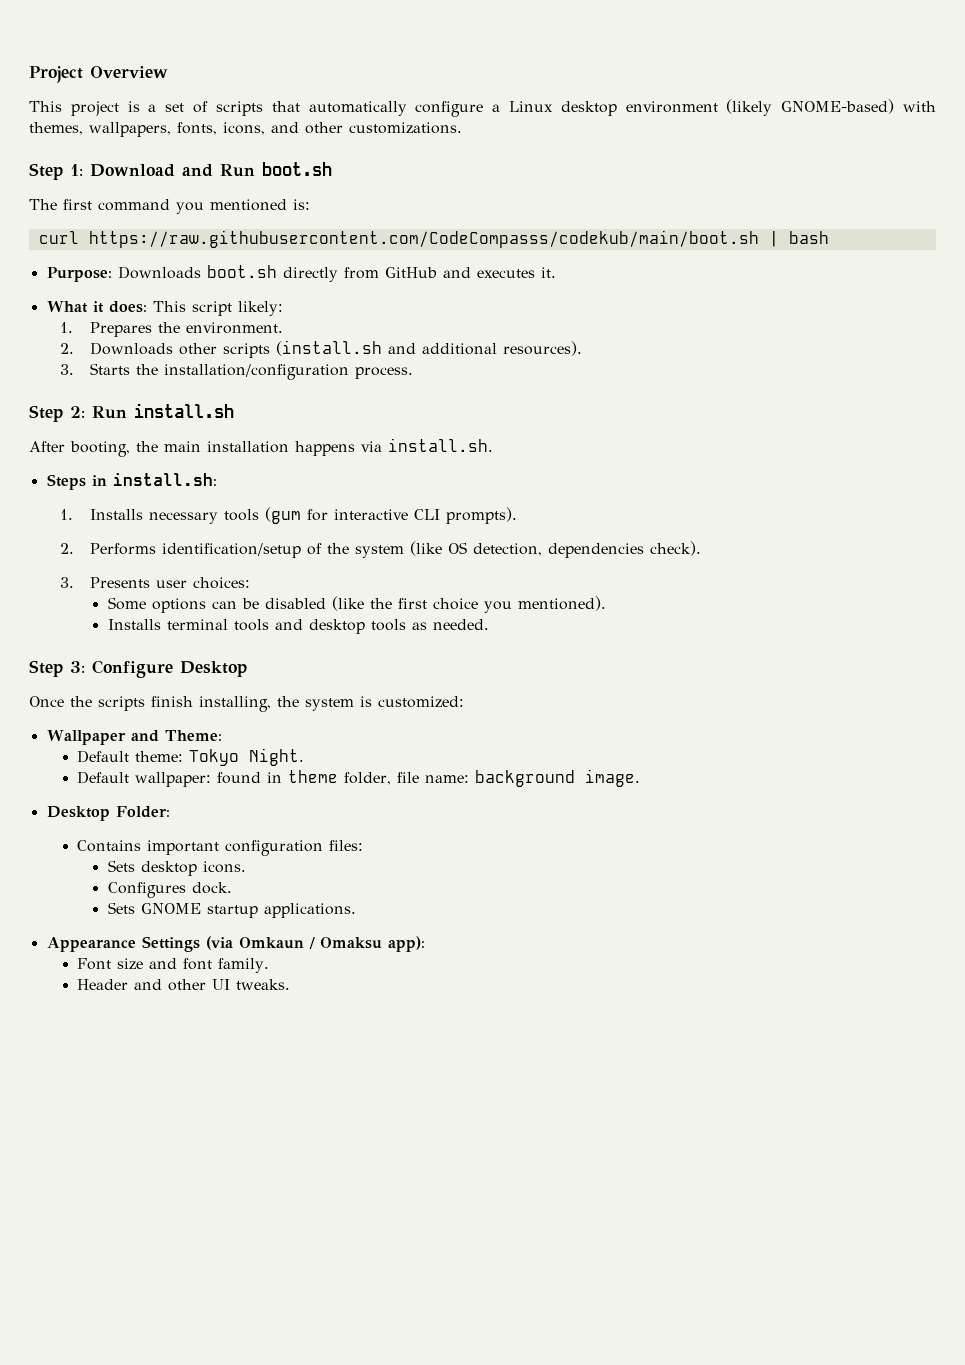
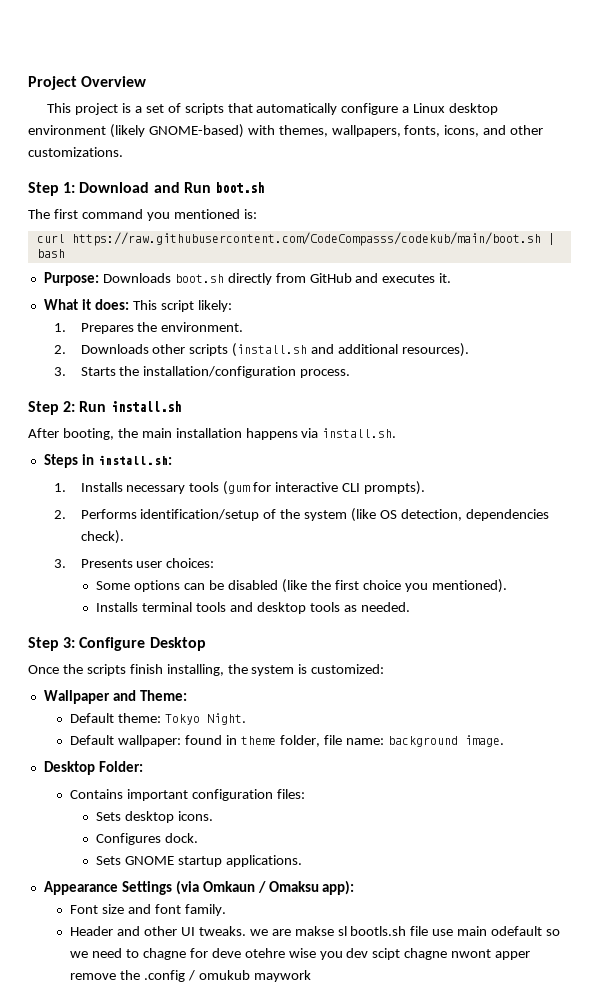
(291, 984) none -> [249,926,561,936] [70,948,531,960] [70,970,311,982] we are makse sl bootls.sh file use main odefault so we need to chagne for deve otehre wise you dev scipt chagne nwont apper remove the .config / omukub maywork

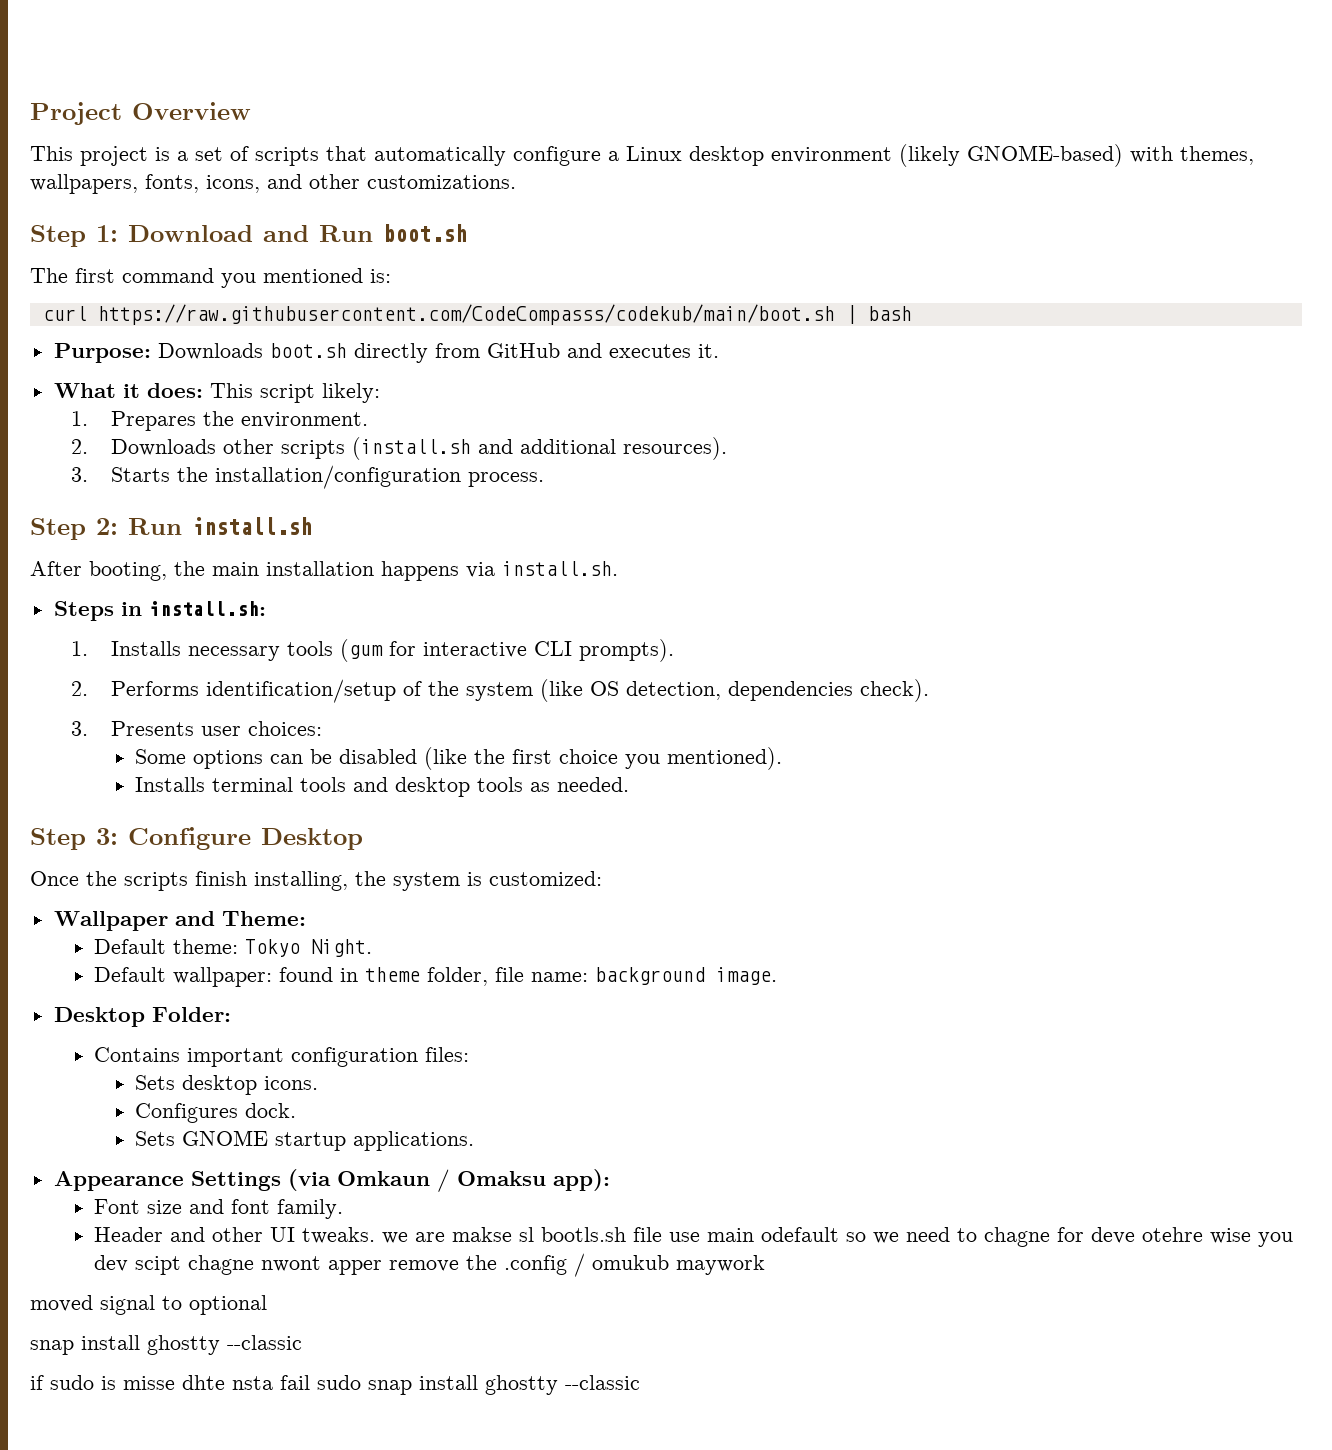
(311, 976) none -> [30,1295,267,1315] [30,1335,302,1355] [30,1375,640,1395] // moved signal to optional // snap install ghostty --classic // if sudo is misse dhte nsta fail sudo snap install ghostty --classic

